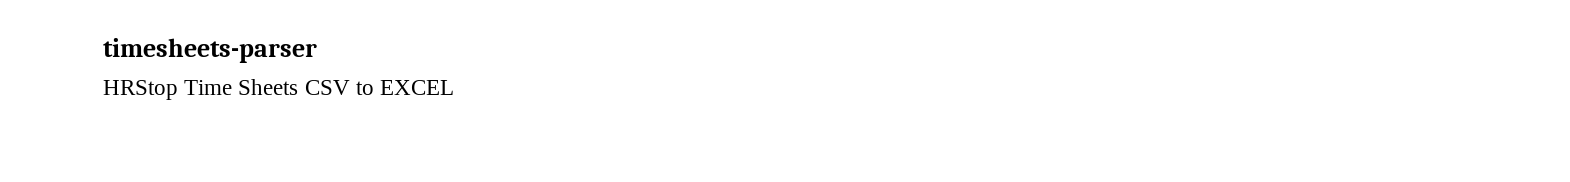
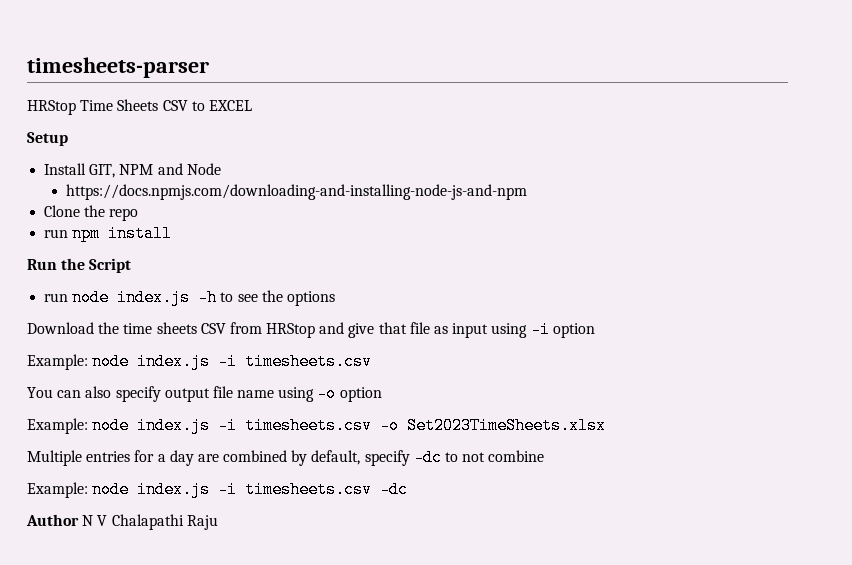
(455, 87) none -> [27,132,68,146] [44,163,221,178] [65,184,527,200] [44,205,139,221] [44,225,173,242] [27,258,132,273] [44,289,335,306] [27,321,595,338] [27,353,373,370] [27,385,382,402] [27,417,607,434] [27,449,545,466] [27,481,409,498] [26,514,218,530] // Setup // Install GIT, NPM and Node // https://docs.npmjs.com/downloading-and-installing-node-js-and-npm // Clone the repo // run npm install // Run the Script // run node index.js -h to see the options // Download the time sheets CSV from HRStop and give that file as input using -i option // Example: node index.js -i timesheets.csv // You can also specify output file name using -o option // Example: node index.js -i timesheets.csv -o Set2023TimeSheets.xlsx // Multiple entries for a day are combined by default, specify -dc to not combine // Example: node index.js -i timesheets.csv -dc // Author N V Chalapathi Raju

